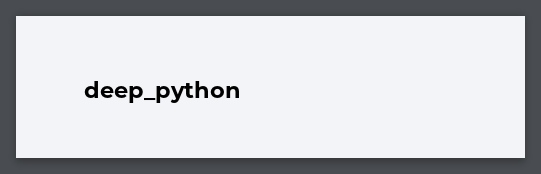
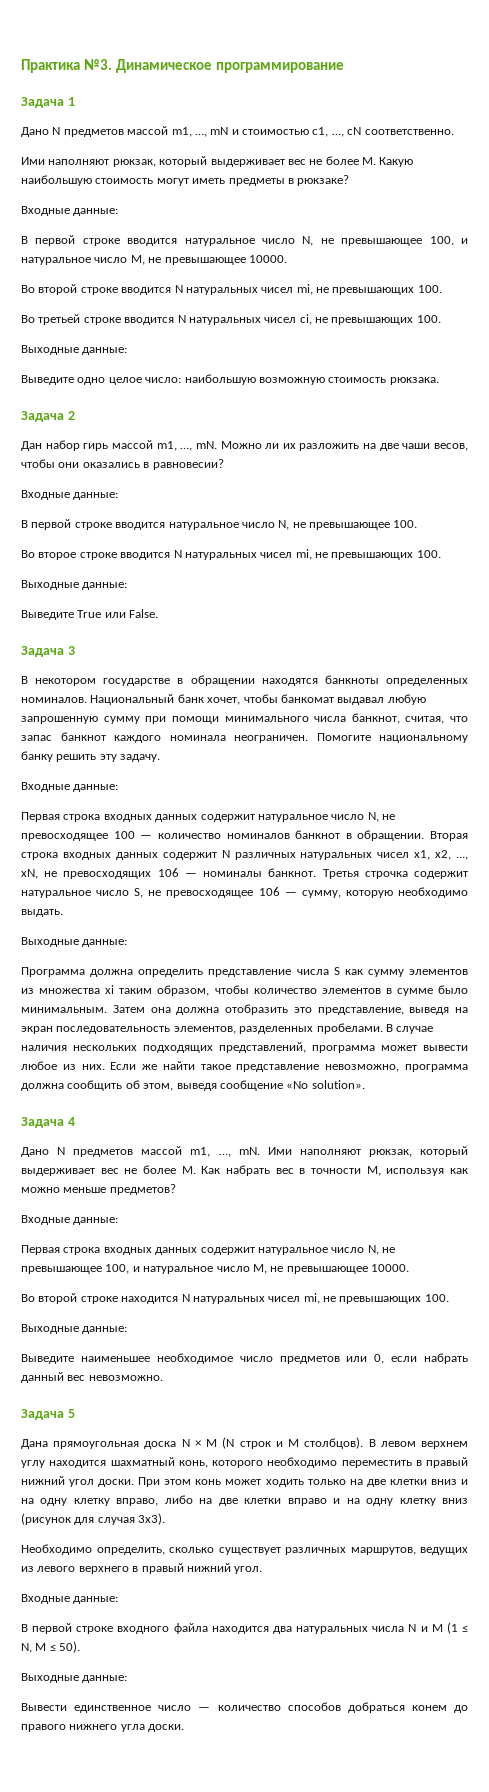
[84,81,241,103] deep_python -> [21,59,344,73] [21,97,75,108] [21,126,454,137] [21,156,414,167] [21,175,350,186] [21,206,119,216] [21,235,468,246] [21,255,287,265] [21,284,442,295] [21,314,441,325] [21,345,128,355] [21,374,439,385] [21,411,75,422] [21,440,469,451] [21,459,224,470] [21,490,119,500] [21,519,418,530] [21,549,441,560] [21,580,128,590] [21,609,159,620] [21,646,75,657] [21,675,468,686] [21,694,426,705] [21,713,468,724] [21,732,468,743] [21,751,161,762] [21,782,119,792] [21,812,395,822] [21,830,468,841] [21,850,468,860] [21,868,469,879] [21,887,468,898] [21,909,63,917] [21,937,128,947] [21,967,468,977] [21,985,469,996] [21,1004,468,1015] [21,1023,434,1034] [21,1042,468,1053] [21,1061,468,1072] [21,1080,365,1091] [21,1117,75,1128] [21,1146,469,1157] [21,1165,469,1176] [21,1184,176,1195] [21,1215,119,1225] [21,1245,395,1255] [21,1264,409,1274] [21,1293,449,1304] [21,1324,128,1334] [21,1353,468,1364] [21,1372,163,1383] [21,1409,75,1420] [21,1437,468,1449] [21,1457,468,1468] [21,1476,469,1487] [21,1495,468,1506] [21,1513,166,1525] [21,1544,468,1555] [21,1563,263,1574] [21,1594,119,1604] [21,1622,468,1634] [21,1641,81,1653] [21,1673,128,1683] [21,1702,468,1713] [21,1724,185,1732] Практика №3. Динамическое программирование // Задача 1 // Дано N предметов массой m1, …, mN и стоимостью c1, …, cN соответственно. // Ими наполняют рюкзак, который выдерживает вес не более M. Какую наибольшую стоимость могут иметь предметы в рюкзаке? // Входные данные: // В первой строке вводится натуральное число N, не превышающее 100, и натуральное число M, не превышающее 10000. // Во второй строке вводится N натуральных чисел mi, не превышающих 100. // Во третьей строке вводится N натуральных чисел сi, не превышающих 100. // Выходные данные: // Выведите одно целое число: наибольшую возможную стоимость рюкзака. // Задача 2 // Дан набор гирь массой m1, …, mN. Можно ли их разложить на две чаши весов, чтобы они оказались в равновесии? // Входные данные: // В первой строке вводится натуральное число N, не превышающее 100. // Во второе строке вводится N натуральных чисел mi, не превышающих 100. // Выходные данные: // Выведите True или False. // Задача 3 // В некотором государстве в обращении находятся банкноты определенных номиналов. Национальный банк хочет, чтобы банкомат выдавал любую запрошенную сумму при помощи минимального числа банкнот, считая, что запас банкнот каждого номинала неограничен. Помогите национальному банку решить эту задачу. // Входные данные: // Первая строка входных данных содержит натуральное число N, не превосходящее 100 — количество номиналов банкнот в обращении. Вторая строка входных данных содержит N различных натуральных чисел x1, x2, ..., xN, не превосходящих 106 — номиналы банкнот. Третья строчка содержит натуральное число S, не превосходящее 106 — сумму, которую необходимо выдать. // Выходные данные: // Программа должна определить представление числа S как сумму элементов из множества xi таким образом, чтобы количество элементов в сумме было минимальным. Затем она должна отобразить это представление, выведя на экран последовательность элементов, разделенных пробелами. В случае наличия нескольких подходящих представлений, программа может вывести любое из них. Если же найти такое представление невозможно, программа должна сообщить об этом, выведя сообщение «No solution». // Задача 4 // Дано N предметов массой m1, …, mN. Ими наполняют рюкзак, который выдерживает вес не более M. Как набрать вес в точности M, используя как можно меньше предметов? // Входные данные: // Первая строка входных данных содержит натуральное число N, не превышающее 100, и натуральное число M, не превышающее 10000. // Во второй строке находится N натуральных чисел mi, не превышающих 100. // Выходные данные: // Выведите наименьшее необходимое число предметов или 0, если набрать данный вес невозможно. // Задача 5 // Дана прямоугольная доска N × M (N строк и M столбцов). В левом верхнем углу находится шахматный конь, которого необходимо переместить в правый нижний угол доски. При этом конь может ходить только на две клетки вниз и на одну клетку вправо, либо на две клетки вправо и на одну клетку вниз (рисунок для случая 3х3). // Необходимо определить, сколько существует различных маршрутов, ведущих из левого верхнего в правый нижний угол. // Входные данные: // В первой строке входного файла находится два натуральных числа N и M (1 ≤ N, M ≤ 50). // Выходные данные: // Вывести единственное число — количество способов добраться конем до правого нижнего угла доски.

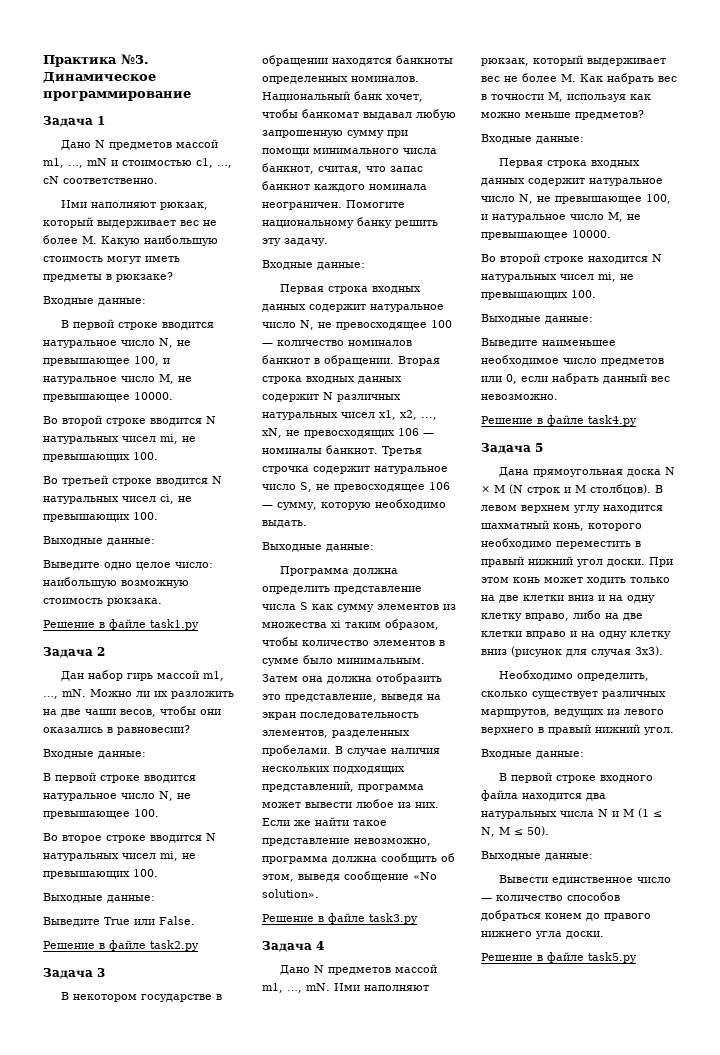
(439, 381) none -> [43,619,199,630] // Решение в файле task1.py
(159, 613) none -> [43,940,199,951] // Решение в файле task2.py
(365, 1084) none -> [262,913,418,924] // Решение в файле task3.py
(163, 1378) none -> [481,415,637,426] // Решение в файле task4.py
(185, 1728) none -> [481,952,637,963] // Решение в файле task5.py

